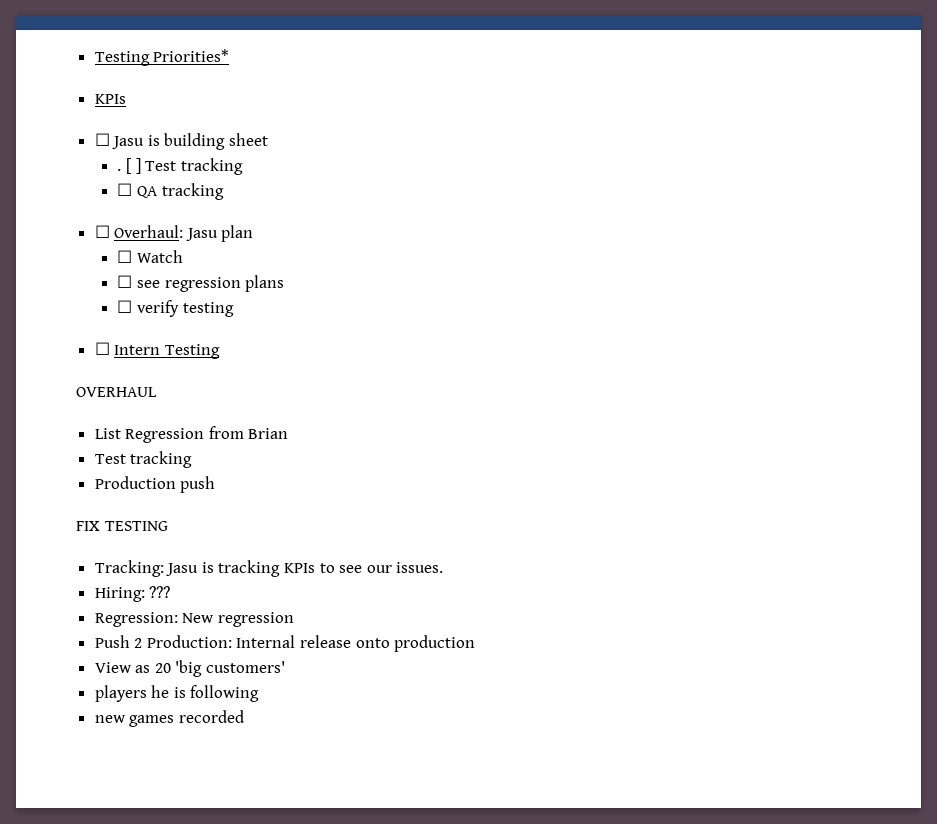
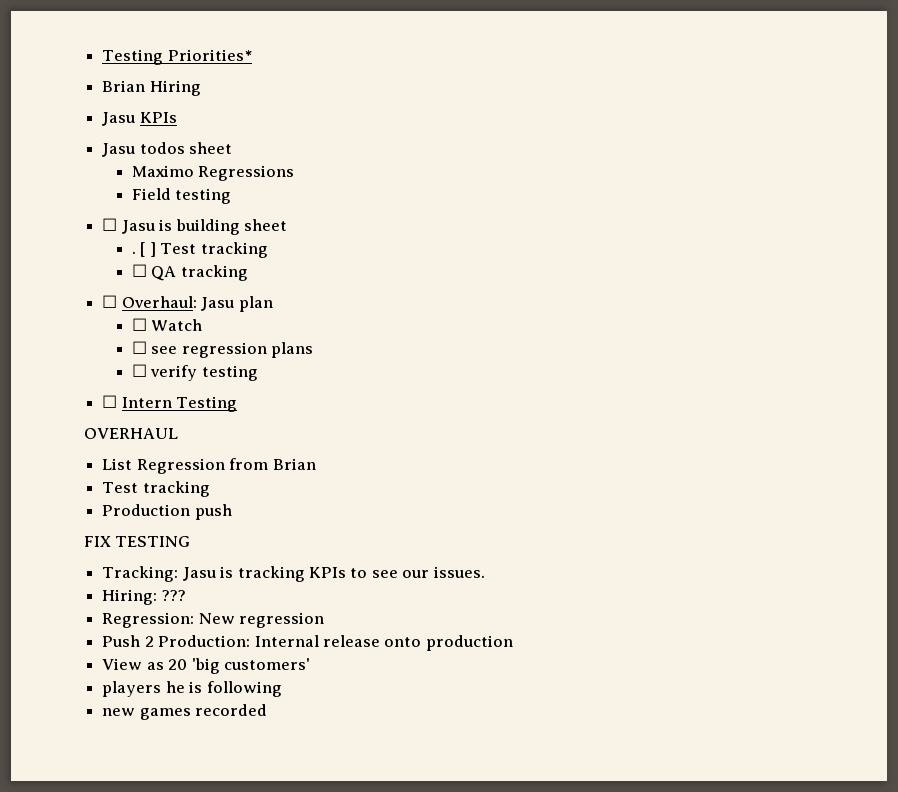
[94,94,126,104] KPIs -> [102,80,201,96] [102,112,177,126] [102,142,233,157] [131,165,295,181] [131,188,232,204] Brian Hiring // Jasu KPIs // Jasu todos sheet // Maximo Regressions // Field testing

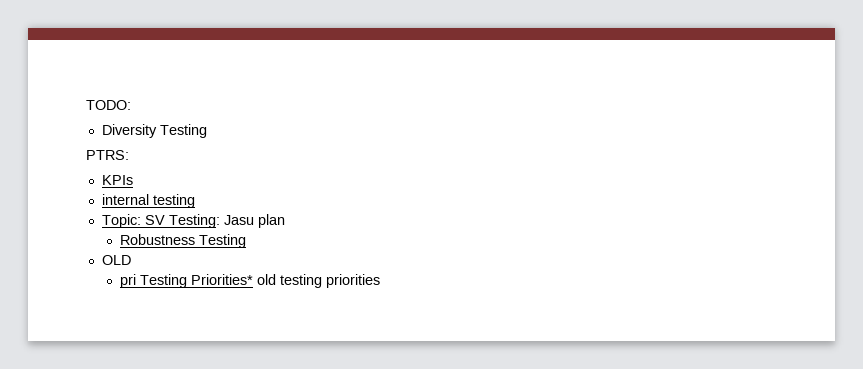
[102,49,252,65] [102,80,201,96] [102,112,177,126] [102,142,233,157] [131,165,295,181] [131,188,232,204] [102,218,287,235] [131,242,268,258] [131,264,248,281] [102,295,273,312] [131,318,203,331] [131,341,314,358] [131,364,258,381] [102,395,238,412] [84,428,178,439] [102,458,316,474] [102,481,210,497] [102,504,232,520] [84,536,191,547] [102,566,485,582] [102,589,186,605] [102,612,325,628] [102,635,513,651] [102,658,310,674] [102,681,282,697] [102,704,268,720] Testing Priorities* // Brian Hiring // Jasu KPIs // Jasu todos sheet // Maximo Regressions // Field testing // ☐ Jasu is building sheet // . [ ] Test tracking // ☐ QA tracking // ☐ Overhaul: Jasu plan // ☐ Watch // ☐ see regression plans // ☐ verify testing // ☐ Intern Testing // OVERHAUL // List Regression from Brian // Test tracking // Production push // FIX TESTING // Tracking: Jasu is tracking KPIs to see our issues. // Hiring: ??? // Regression: New regression // Push 2 Production: Internal release onto production // View as 20 'big customers' // players he is following // new games recorded -> [86,100,131,110] [101,124,207,138] [86,150,129,160] [101,175,133,185] [101,194,195,208] [101,214,285,228] [120,234,247,248] [101,255,131,265] [120,274,381,288] TODO: // Diversity Testing // PTRS: // KPIs // internal testing // Topic: SV Testing: Jasu plan // Robustness Testing // OLD // pri Testing Priorities* old testing priorities

